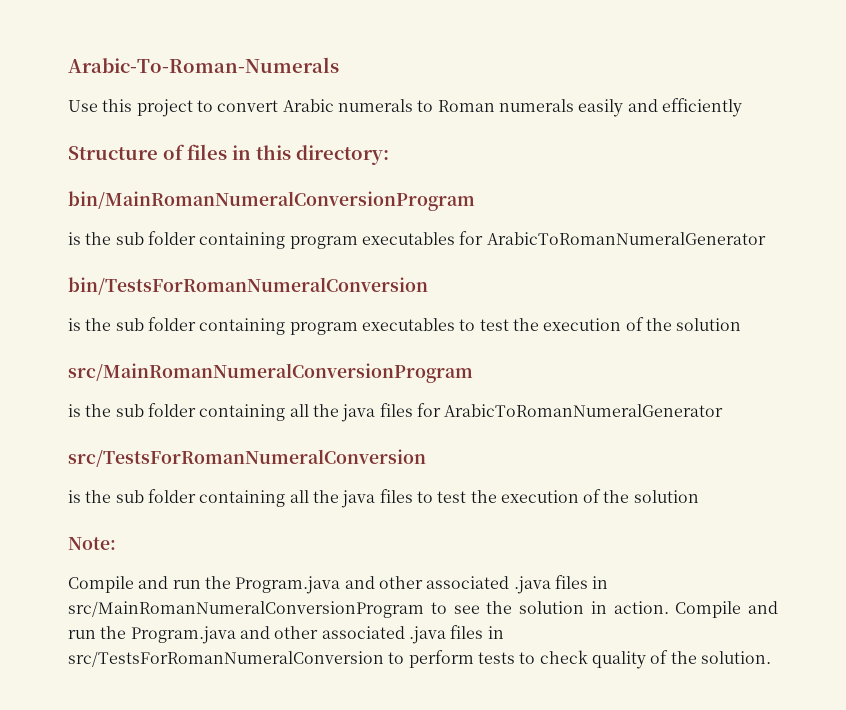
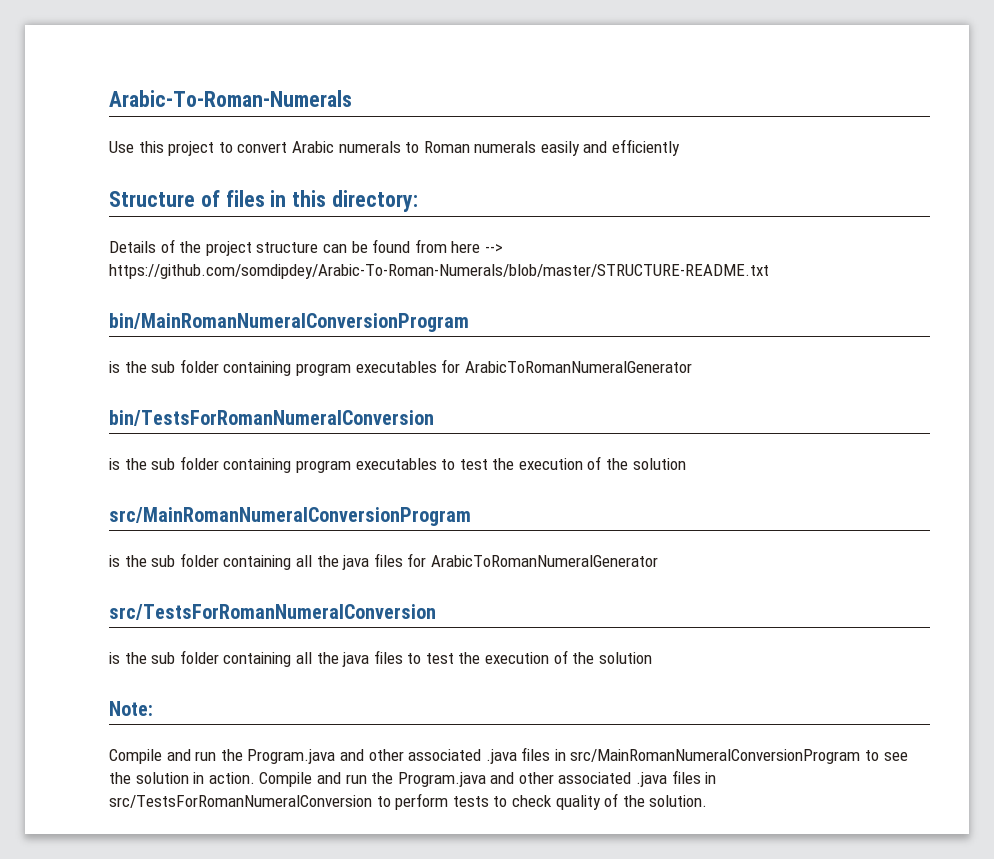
(389, 155) none -> [109,239,503,256] [109,264,769,279] // Details of the project structure can be found from here --> https://github.com/somdipdey/Arabic-To-Roman-Numerals/blob/master/STRUCTURE-README.txt

